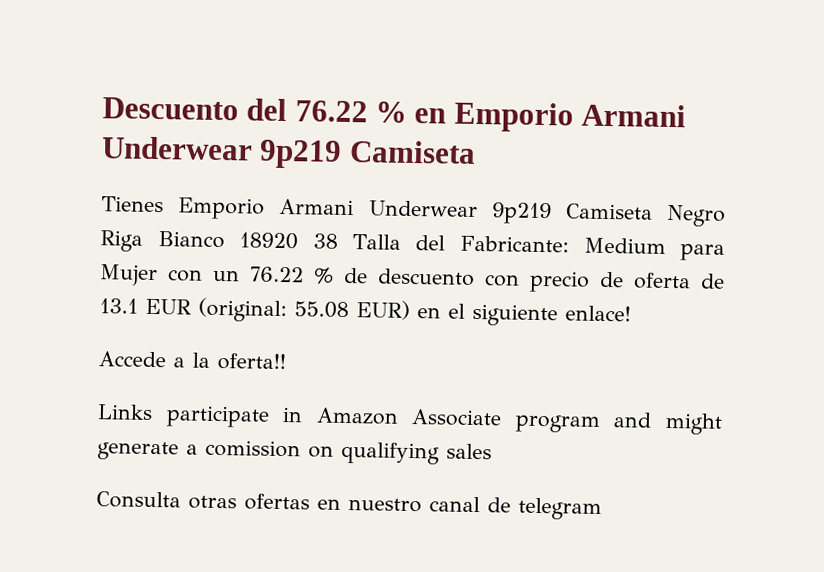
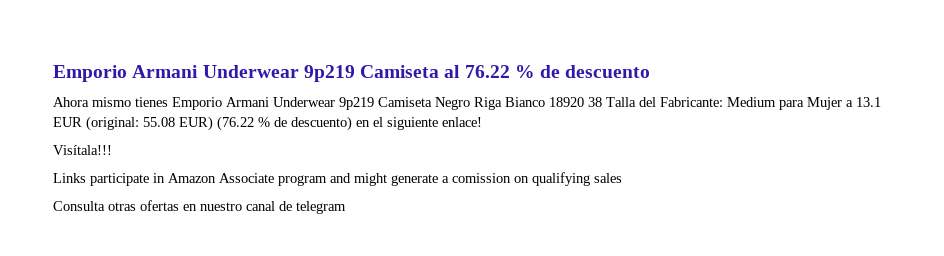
[102,97,687,133] [101,136,476,169] [101,196,164,213] Descuento del 76.22 % en Emporio Armani Underwear 9p219 Camiseta // Tienes -> [53,65,651,82] [53,97,168,107] Emporio Armani Underwear 9p219 Camiseta al 76.22 % de descuento // Ahora mismo tienes
[168,266,725,293] con un 76.22 % de descuento con precio de oferta de -> [846,100,853,107] a
(410, 310) none -> [217,116,352,131] (76.22 % de descuento)
[98,351,286,371] Accede a la oferta!! -> [53,145,112,155] Visítala!!!

